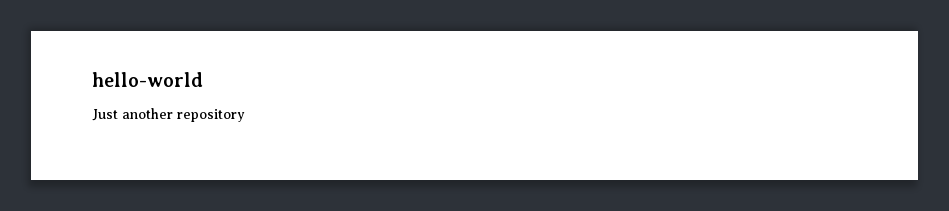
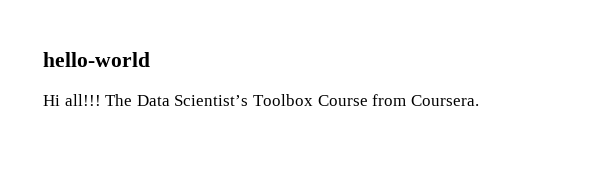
[92,108,245,122] Just another repository -> [43,94,479,106] Hi all!!! The Data Scientist’s Toolbox Course from Coursera.

